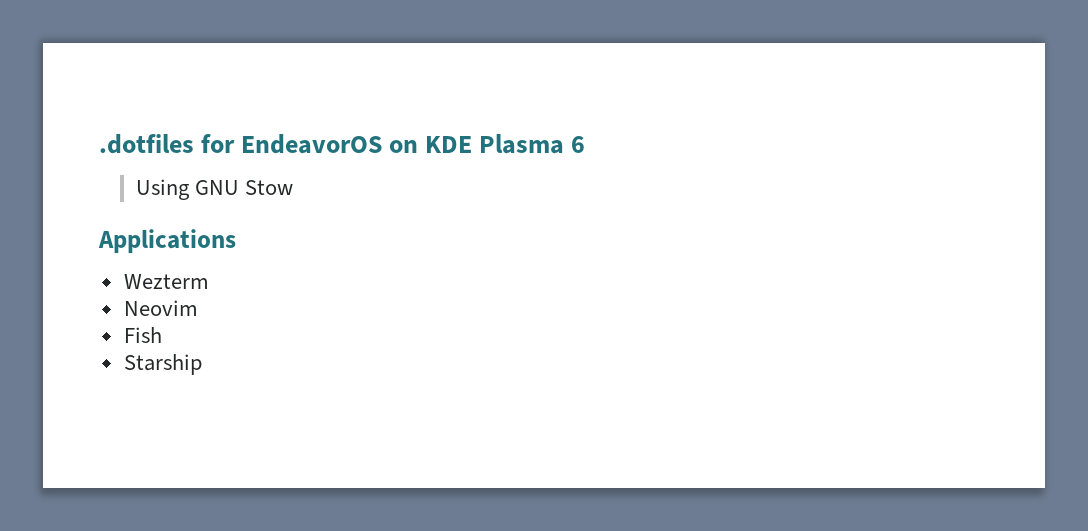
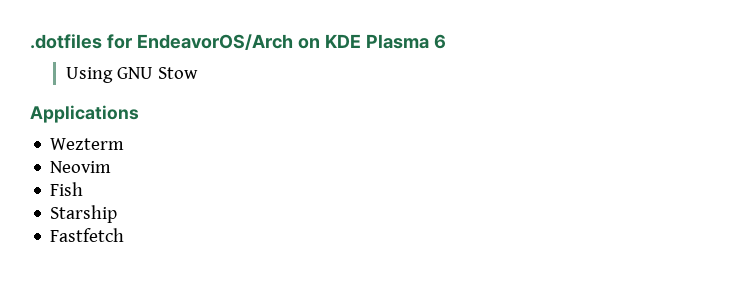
[241,134,383,154] EndeavorOS -> [136,34,293,50] EndeavorOS/Arch
(202, 364) none -> [50,228,125,242] // Fastfetch

